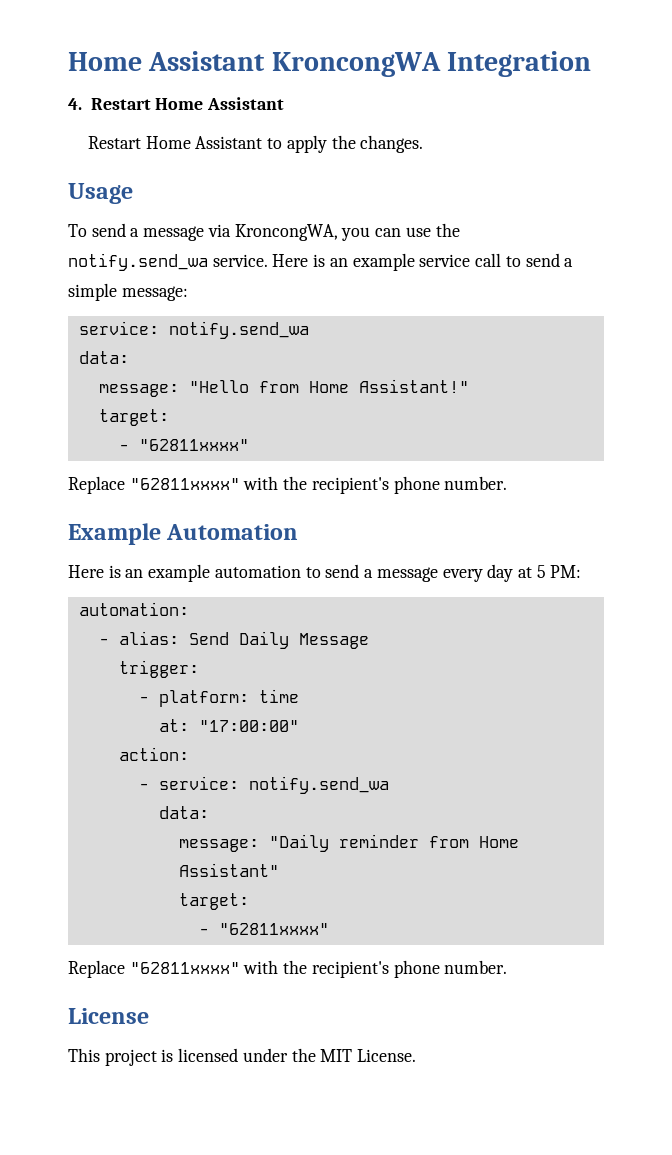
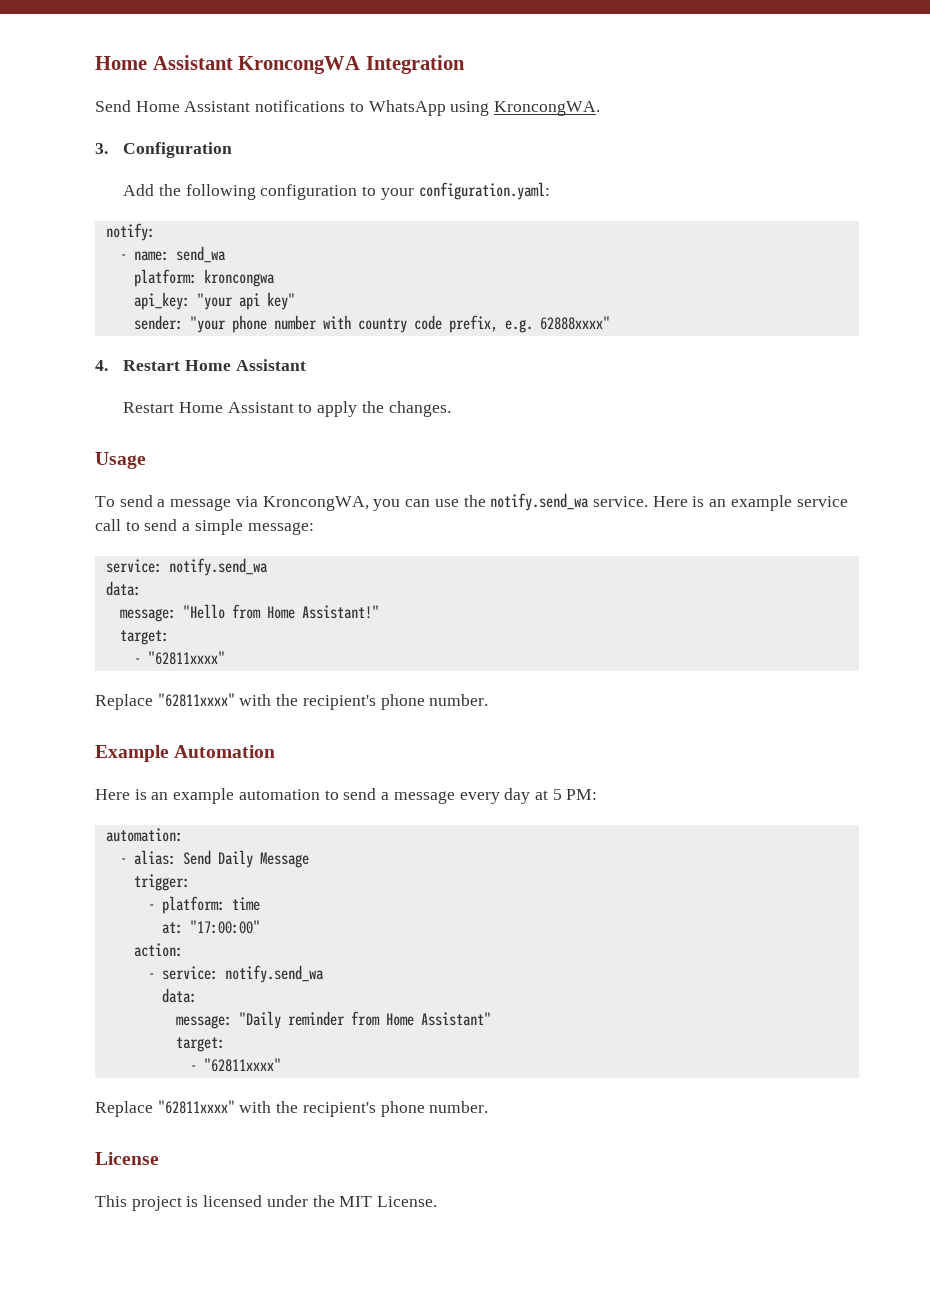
(592, 64) none -> [95,100,601,116] [95,142,233,158] [123,182,550,200] [105,223,155,241] [119,246,226,263] [133,269,275,287] [133,292,295,310] [133,315,610,333] // Send Home Assistant notifications to WhatsApp using KroncongWA. // 3. Configuration // Add the following configuration to your configuration.yaml: // notify: // - name: send_wa // platform: kroncongwa // api_key: "your api key" // sender: "your phone number with country code prefix, e.g. 62888xxxx"

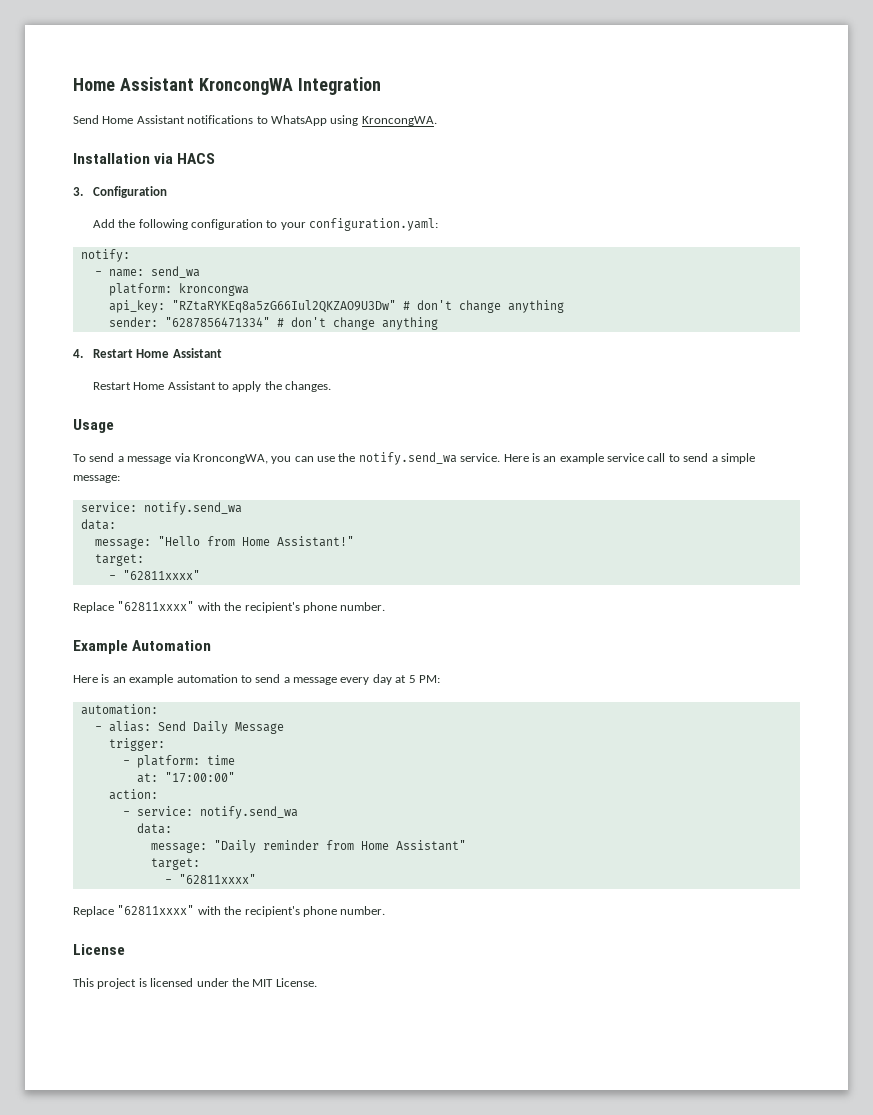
(601, 108) none -> [73,153,216,164] // Installation via HACS
[196,292,295,310] [133,315,610,333] "your api key" // sender: "your phone number with country code prefix, e.g. 62888xxxx" -> [171,300,564,313] [108,317,438,330] "RZtaRYKEq8a5zG66Iul2QKZAO9U3Dw" # don't change anything // sender: "6287856471334" # don't change anything

